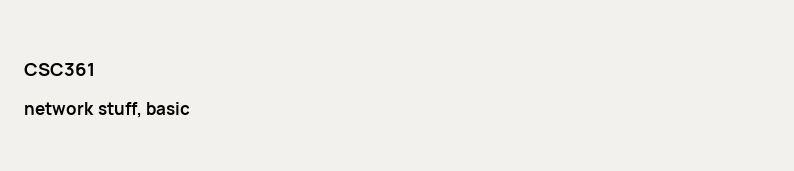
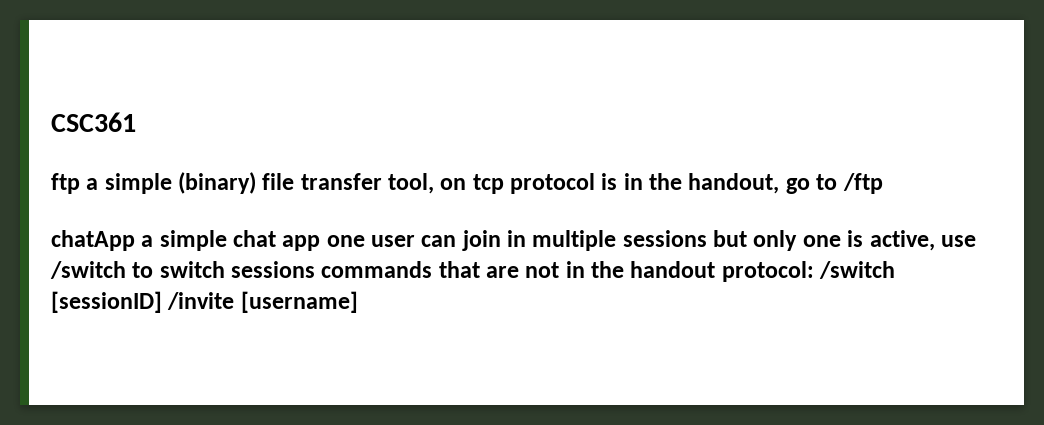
[24,102,191,118] network stuff, basic -> [51,172,883,194] [51,230,976,251] [50,261,896,282] [51,291,358,313] ftp a simple (binary) file transfer tool, on tcp protocol is in the handout, go to /ftp // chatApp a simple chat app one user can join in multiple sessions but only one is active, use /switch to switch sessions commands that are not in the handout protocol: /switch [sessionID] /invite [username]

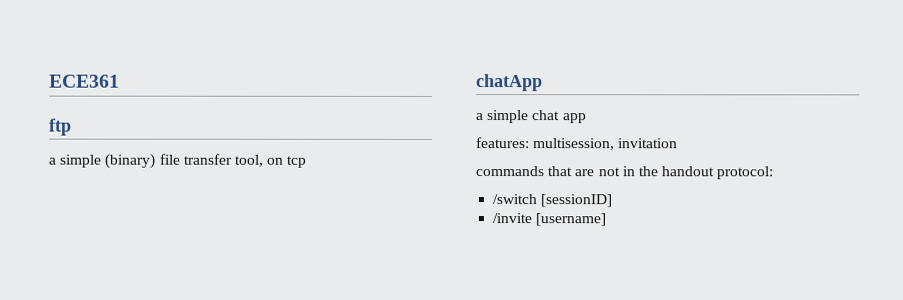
[51,112,136,132] CSC361 -> [49,74,120,88] ECE361
(80, 183) none -> (72, 127) //
[510,173,883,194] protocol is in the handout, go to /ftp -> (307, 161) none
(135, 240) none -> (543, 83) //
[326,230,976,251] [50,261,316,279] one user can join in multiple sessions but only one is active, use /switch to switch sessions -> [476,137,679,151] // features: multisession, invitation //
(814, 271) none -> (774, 173) //
(162, 302) none -> (613, 201) //

